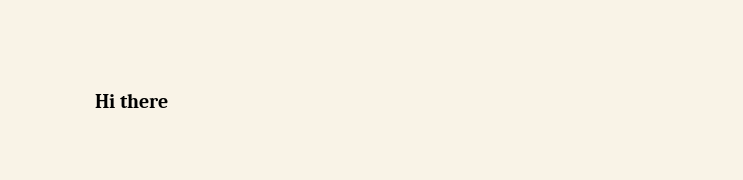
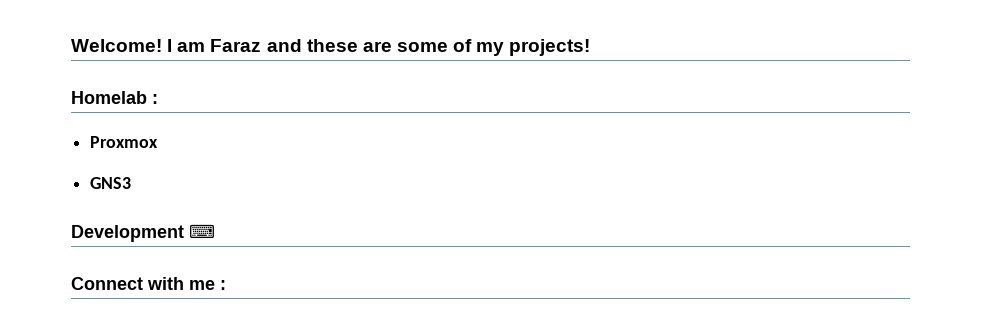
[95,93,169,108] Hi there -> [71,39,591,56] [71,91,158,104] [90,136,159,148] [90,177,132,189] [71,224,215,242] [71,277,226,290] Welcome! I am Faraz and these are some of my projects! // Homelab : // Proxmox // GNS3 // Development ⌨ // Connect with me :

